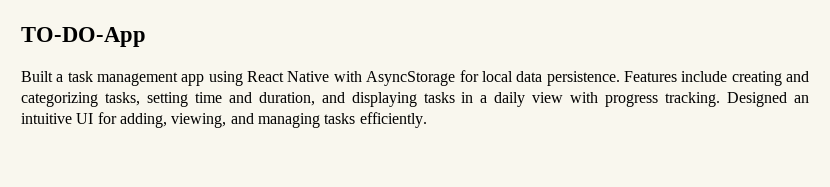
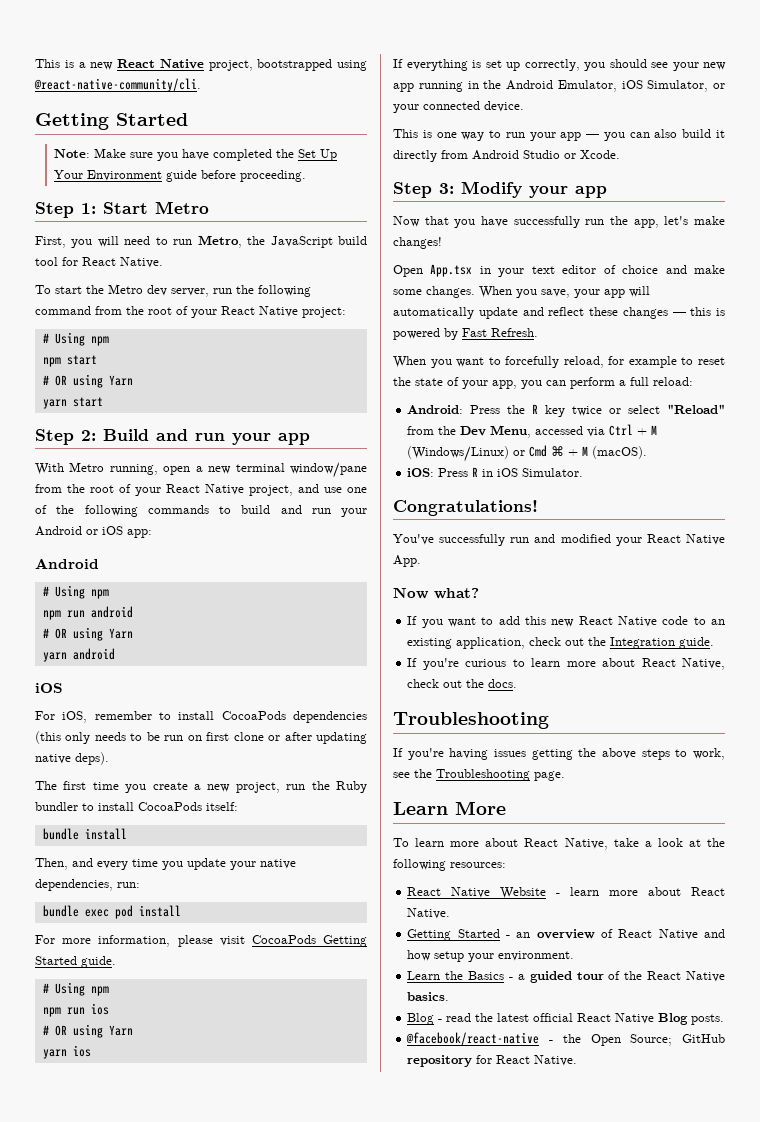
[21,27,146,47] [21,70,810,86] [21,92,810,107] [21,112,427,128] TO-DO-App // Built a task management app using React Native with AsyncStorage for local data persistence. Features include creating and categorizing tasks, setting time and duration, and displaying tasks in a daily view with progress tracking. Designed an intuitive UI for adding, viewing, and managing tasks efficiently. -> [35,59,367,71] [34,78,201,92] [35,113,188,130] [53,148,337,161] [53,170,306,182] [35,201,209,218] [35,235,368,248] [35,257,163,268] [35,284,311,297] [35,306,346,318] [42,332,109,346] [42,355,97,367] [42,374,133,388] [42,397,103,409] [35,429,310,445] [35,462,367,478] [35,484,367,496] [35,505,367,517] [35,526,152,538] [35,558,99,569] [42,585,109,599] [42,606,133,620] [42,627,133,641] [42,648,115,662] [35,683,63,693] [35,711,367,723] [35,731,368,744] [35,752,109,765] [35,781,367,793] [35,802,238,811] [42,828,127,840] [35,858,296,870] [35,879,140,891] [42,905,181,919] [35,935,367,947] [35,956,116,968] [42,982,109,996] [42,1003,109,1017] [42,1024,133,1038] [42,1045,91,1059] [393,59,726,71] [393,80,725,92] [393,101,524,113] [393,129,725,141] [393,150,620,162] [393,181,607,198] [393,216,725,228] [393,237,442,249] [393,264,725,277] [393,286,650,298] [393,307,725,319] [393,328,538,340] [393,356,725,368] [393,377,693,389] [407,404,725,417] [407,424,658,438] [407,445,648,462] [407,467,584,477] [393,500,538,516] [393,534,725,546] [393,555,421,567] [393,587,479,599] [407,616,725,628] [407,637,715,649] [407,658,725,670] [407,679,518,688] [393,712,549,729] [393,748,725,760] [393,769,565,781] [393,801,506,815] [393,838,725,850] [393,859,506,871] [407,887,725,899] [407,908,451,919] [407,929,725,941] [407,950,575,962] [407,971,725,983] [407,992,450,1001] [407,1013,725,1025] [406,1032,725,1046] [407,1055,578,1067] This is a new React Native project, bootstrapped using @react-native-community/cli. // Getting Started // Note: Make sure you have completed the Set Up Your Environment guide before proceeding. // Step 1: Start Metro // First, you will need to run Metro, the JavaScript build tool for React Native. // To start the Metro dev server, run the following command from the root of your React Native project: // # Using npm // npm start // # OR using Yarn // yarn start // Step 2: Build and run your app // With Metro running, open a new terminal window/pane from the root of your React Native project, and use one of the following commands to build and run your Android or iOS app: // Android // # Using npm // npm run android // # OR using Yarn // yarn android // iOS // For iOS, remember to install CocoaPods dependencies (this only needs to be run on first clone or after updating native deps). // The first time you create a new project, run the Ruby bundler to install CocoaPods itself: // bundle install // Then, and every time you update your native dependencies, run: // bundle exec pod install // For more information, please visit CocoaPods Getting Started guide. // # Using npm // npm run ios // # OR using Yarn // yarn ios // If everything is set up correctly, you should see your new app running in the Android Emulator, iOS Simulator, or your connected device. // This is one way to run your app — you can also build it directly from Android Studio or Xcode. // Step 3: Modify your app // Now that you have successfully run the app, let's make changes! // Open App.tsx in your text editor of choice and make some changes. When you save, your app will automatically update and reflect these changes — this is powered by Fast Refresh. // When you want to forcefully reload, for example to reset the state of your app, you can perform a full reload: // Android: Press the R key twice or select "Reload" from the Dev Menu, accessed via Ctrl + M (Windows/Linux) or Cmd ⌘ + M (macOS). // iOS: Press R in iOS Simulator. // Congratulations! // You've successfully run and modified your React Native App. // Now what? // If you want to add this new React Native code to an existing application, check out the Integration guide. // If you're curious to learn more about React Native, check out the docs. // Troubleshooting // If you're having issues getting the above steps to work, see the Troubleshooting page. // Learn More // To learn more about React Native, take a look at the following resources: // React Native Website - learn more about React Native. // Getting Started - an overview of React Native and how setup your environment. // Learn the Basics - a guided tour of the React Native basics. // Blog - read the latest official React Native Blog posts. // @facebook/react-native - the Open Source; GitHub repository for React Native.

